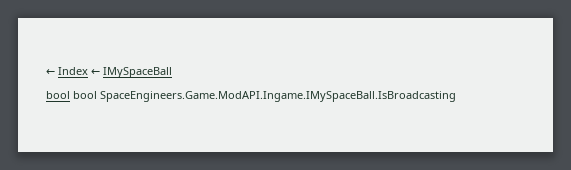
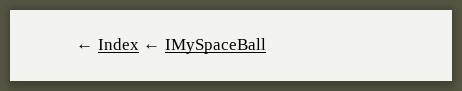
[46,91,456,102] // bool bool SpaceEngineers.Game.ModAPI.Ingame.IMySpaceBall.IsBroadcasting -> (266, 46) none

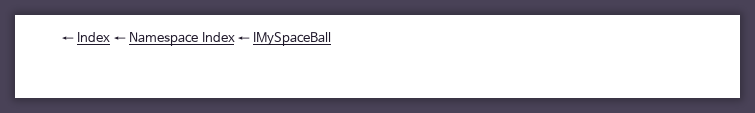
(161, 47) none -> [129,32,250,46] Namespace Index ←

